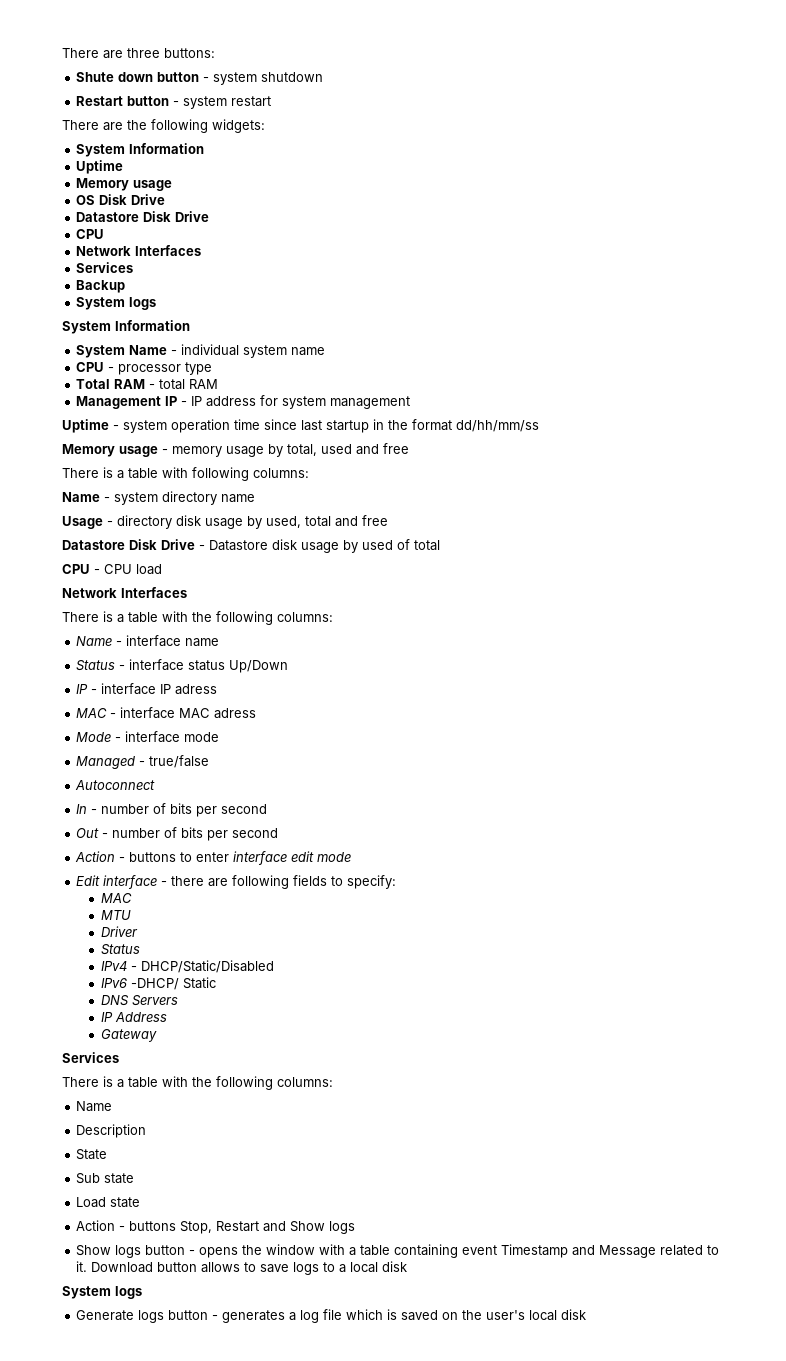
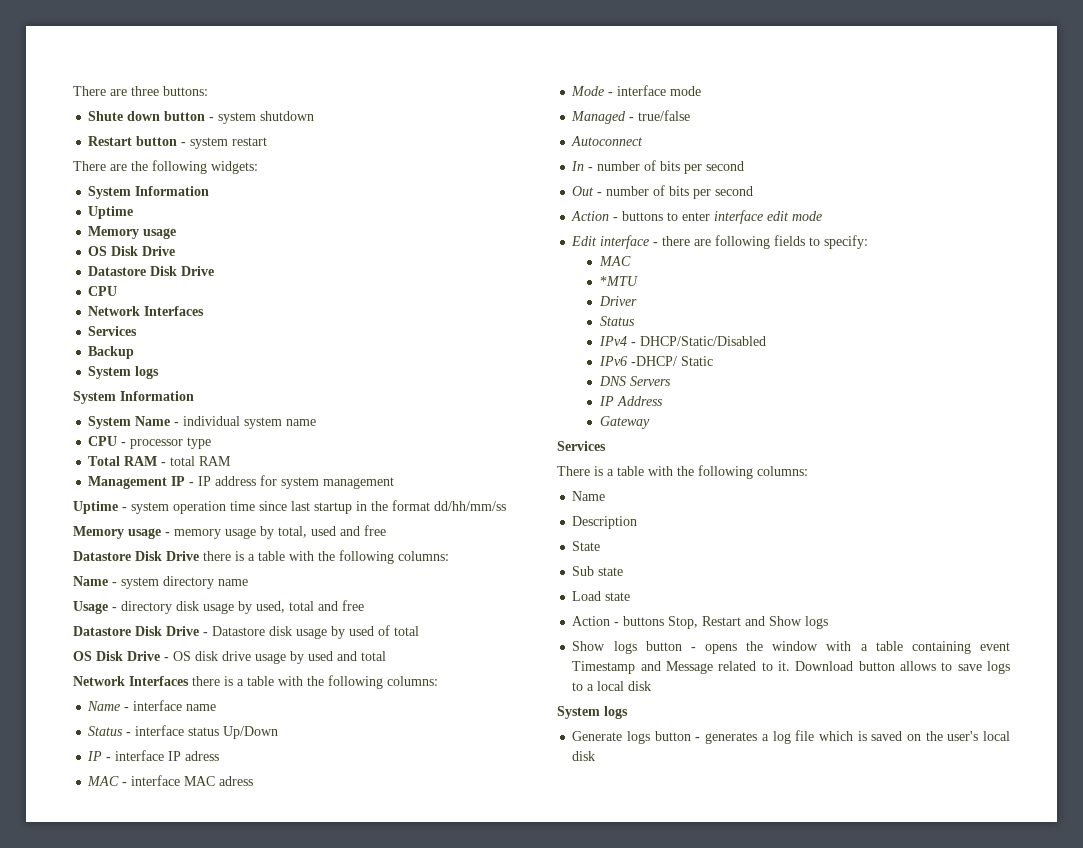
[62,467,188,479] There is a table with -> [73,551,335,561] Datastore Disk Drive there is a table with the
[62,564,162,575] [62,587,187,598] [62,612,99,622] CPU - CPU load // Network Interfaces // There -> [73,651,386,664] [73,676,220,686] OS Disk Drive - OS disk drive usage by used and total // Network Interfaces there
[100,910,131,920] MTU -> [600,276,639,286] *MTU

